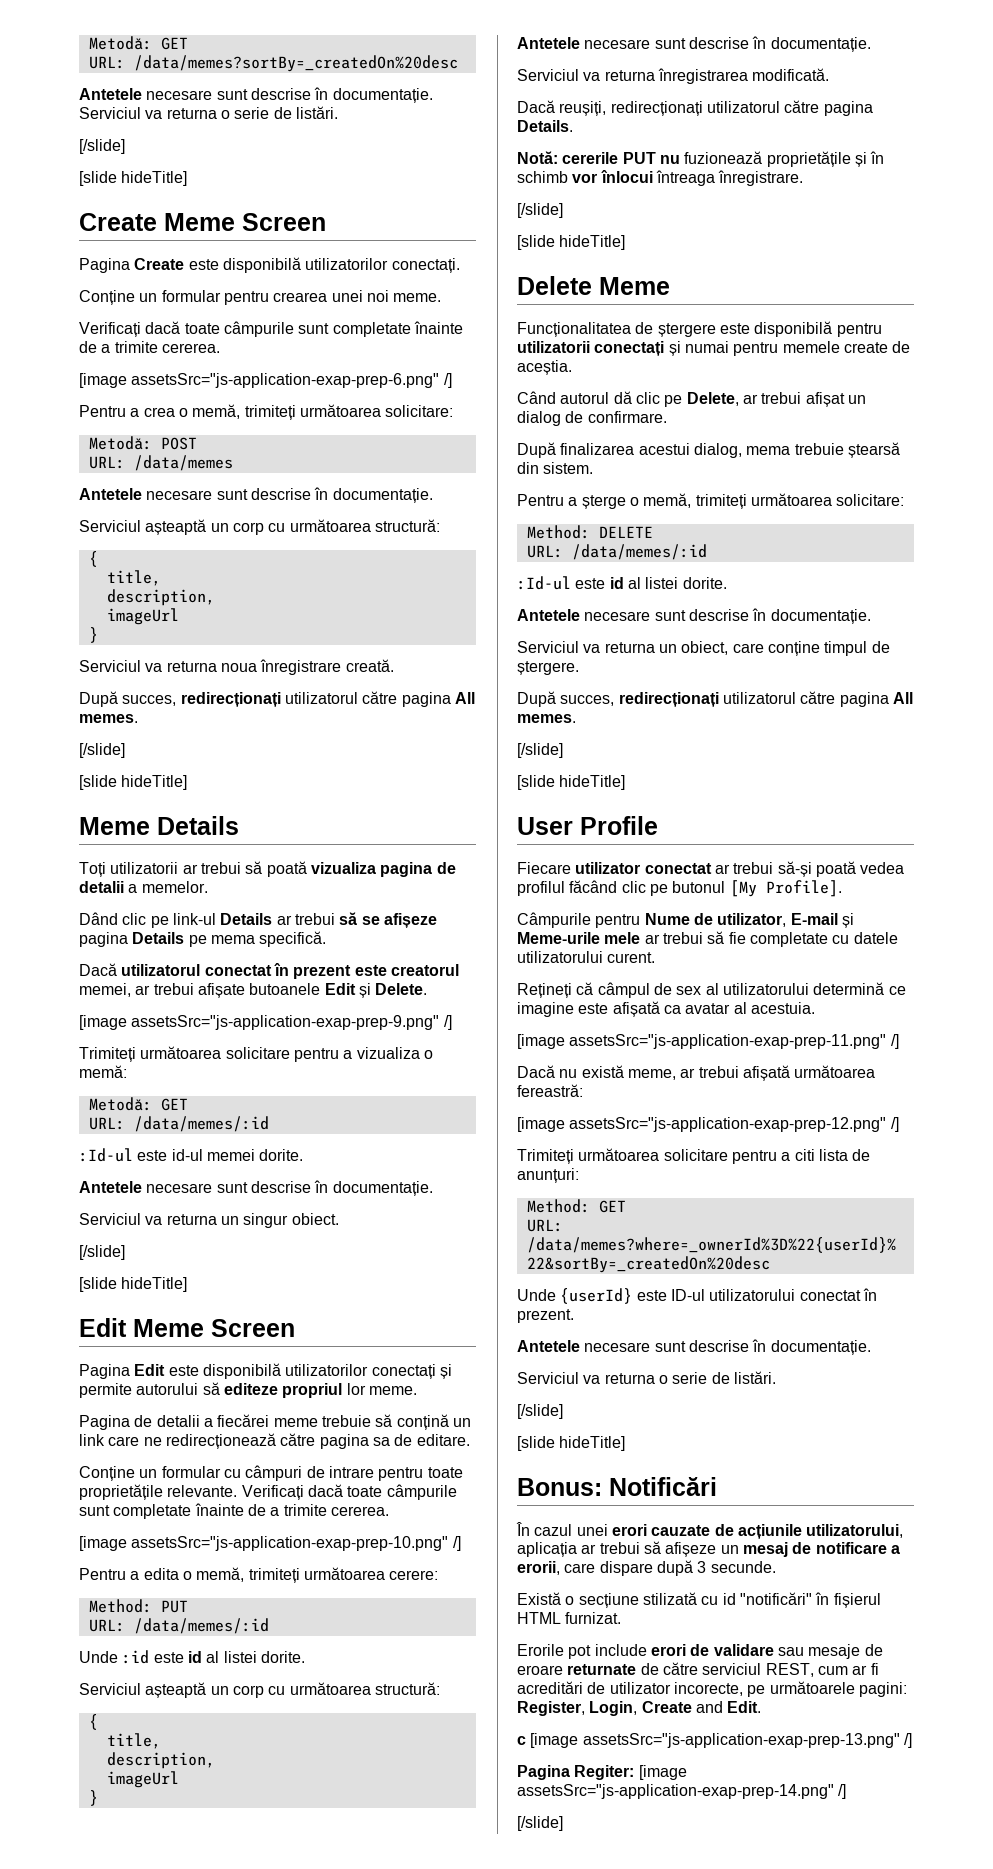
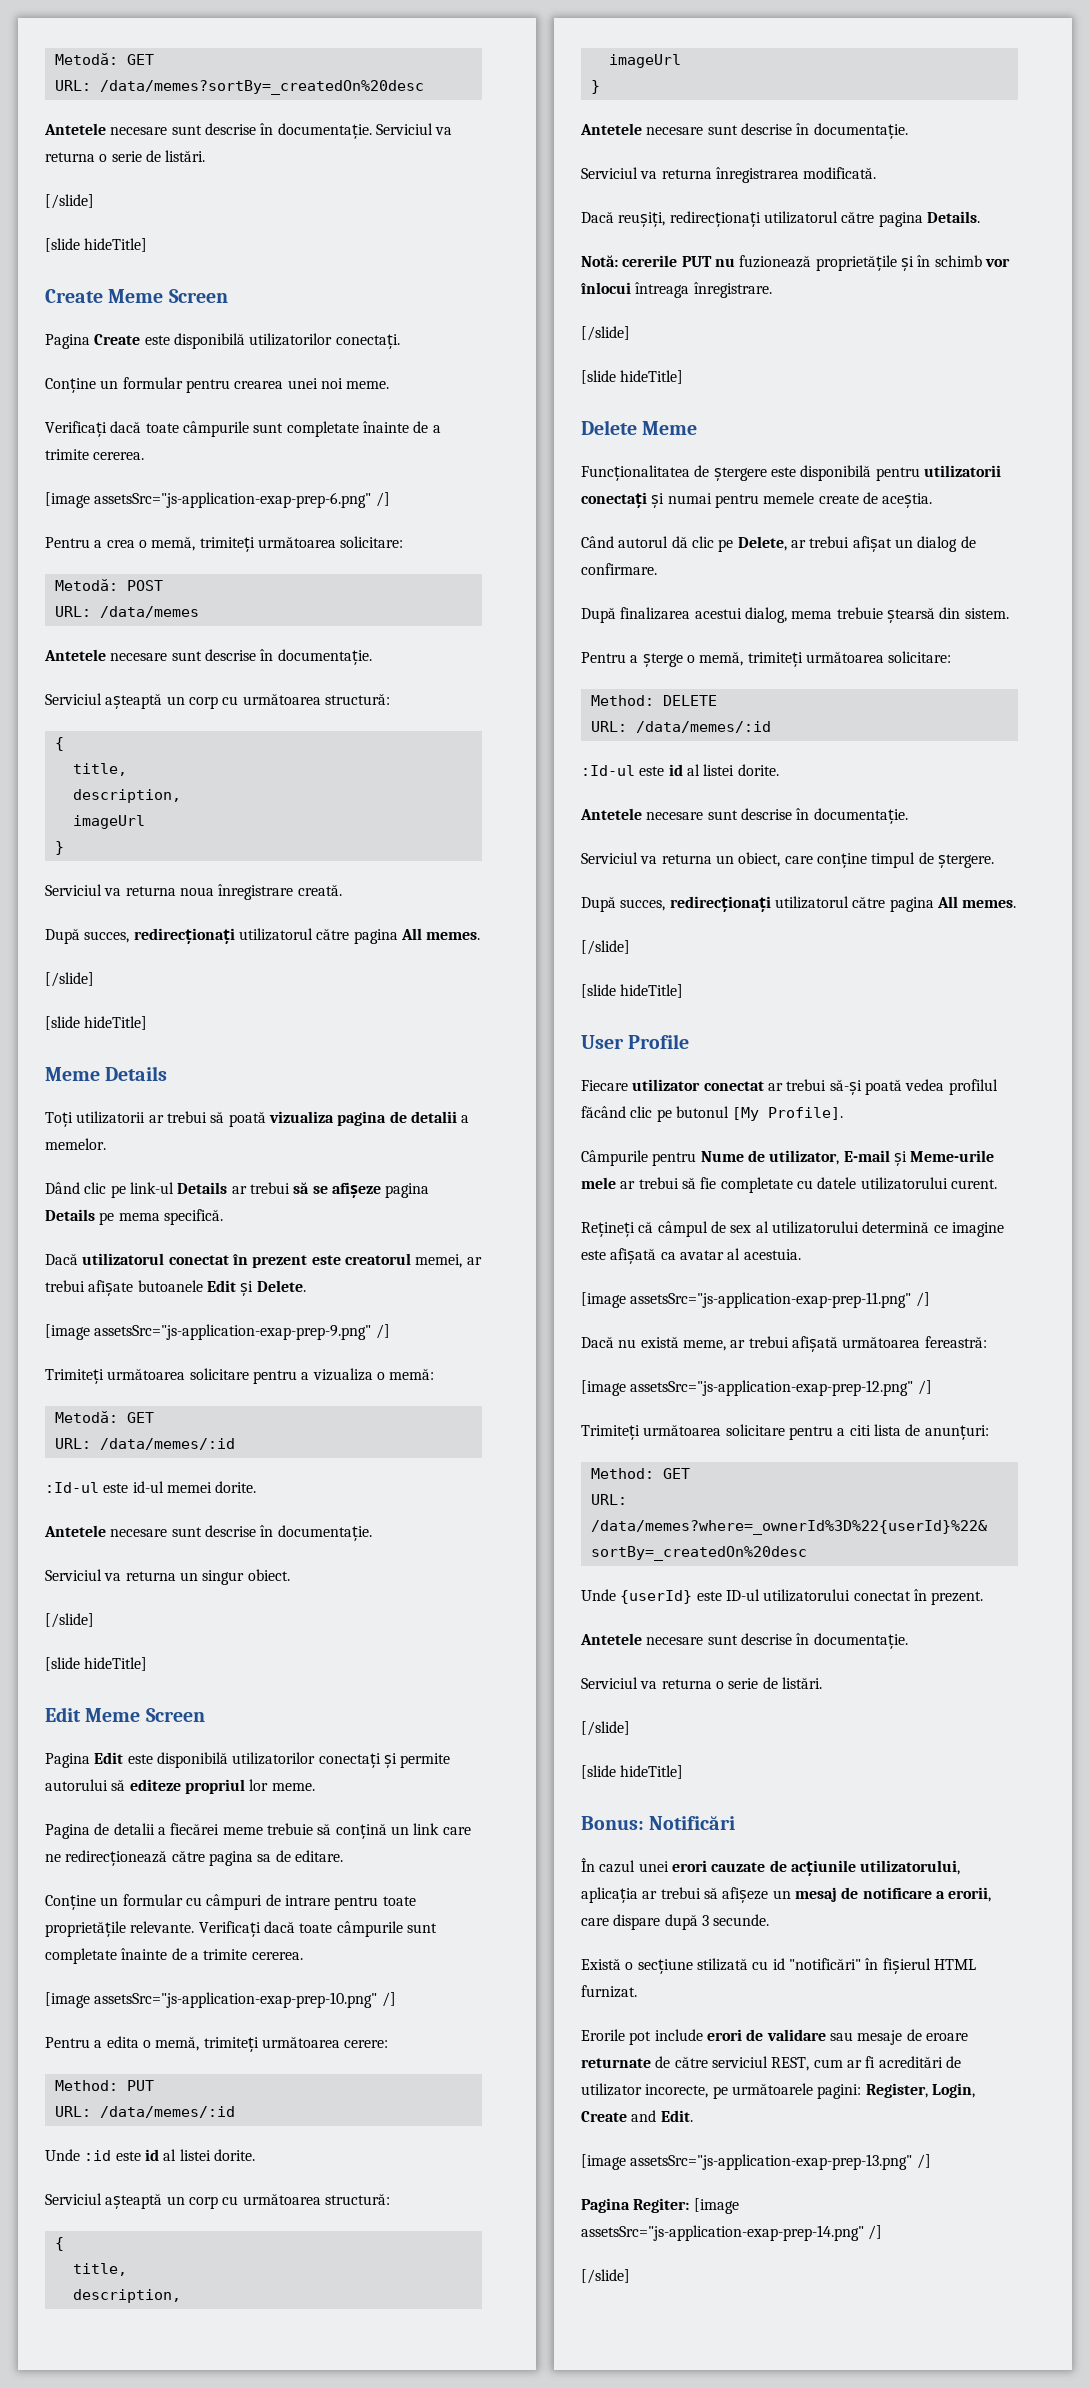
[517,1736,526,1745] c -> (693, 2116) none

